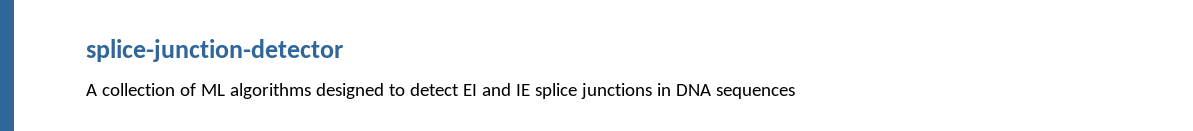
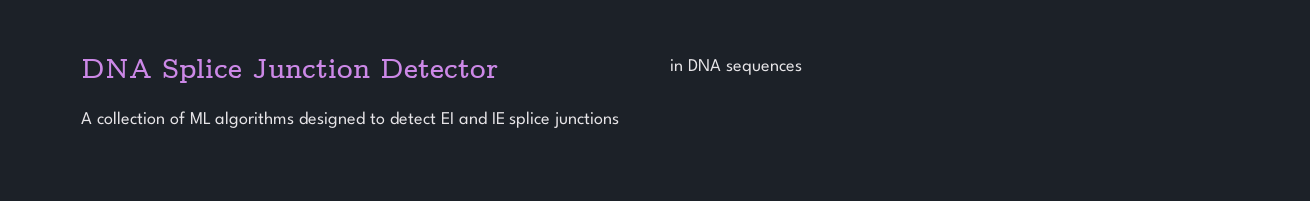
[86,39,343,62] splice-junction-detector -> [81,59,498,83] DNA Splice Junction Detector

